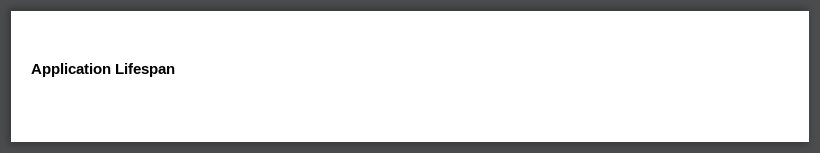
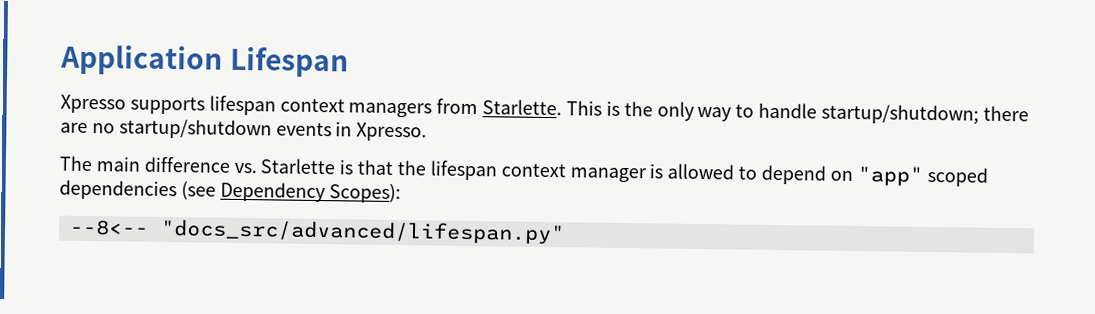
(176, 70) none -> [60,94,1029,125] [60,118,428,142] [59,155,988,187] [59,179,401,204] [68,218,565,245] // Xpresso supports lifespan context managers from Starlette. This is the only way to handle startup/shutdown; there are no startup/shutdown events in Xpresso. // The main difference vs. Starlette is that the lifespan context manager is allowed to depend on "app" scoped dependencies (see Dependency Scopes): // --8<-- "docs_src/advanced/lifespan.py"

